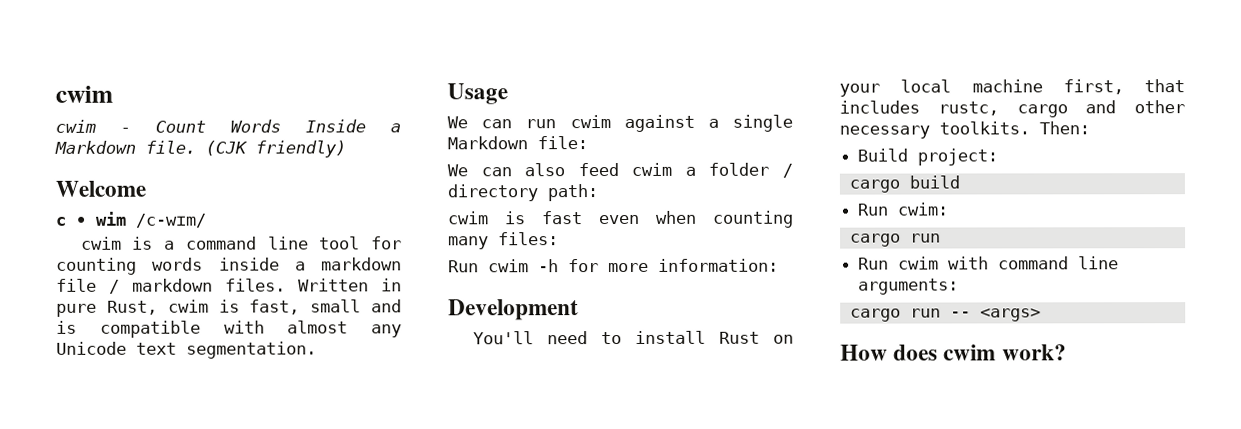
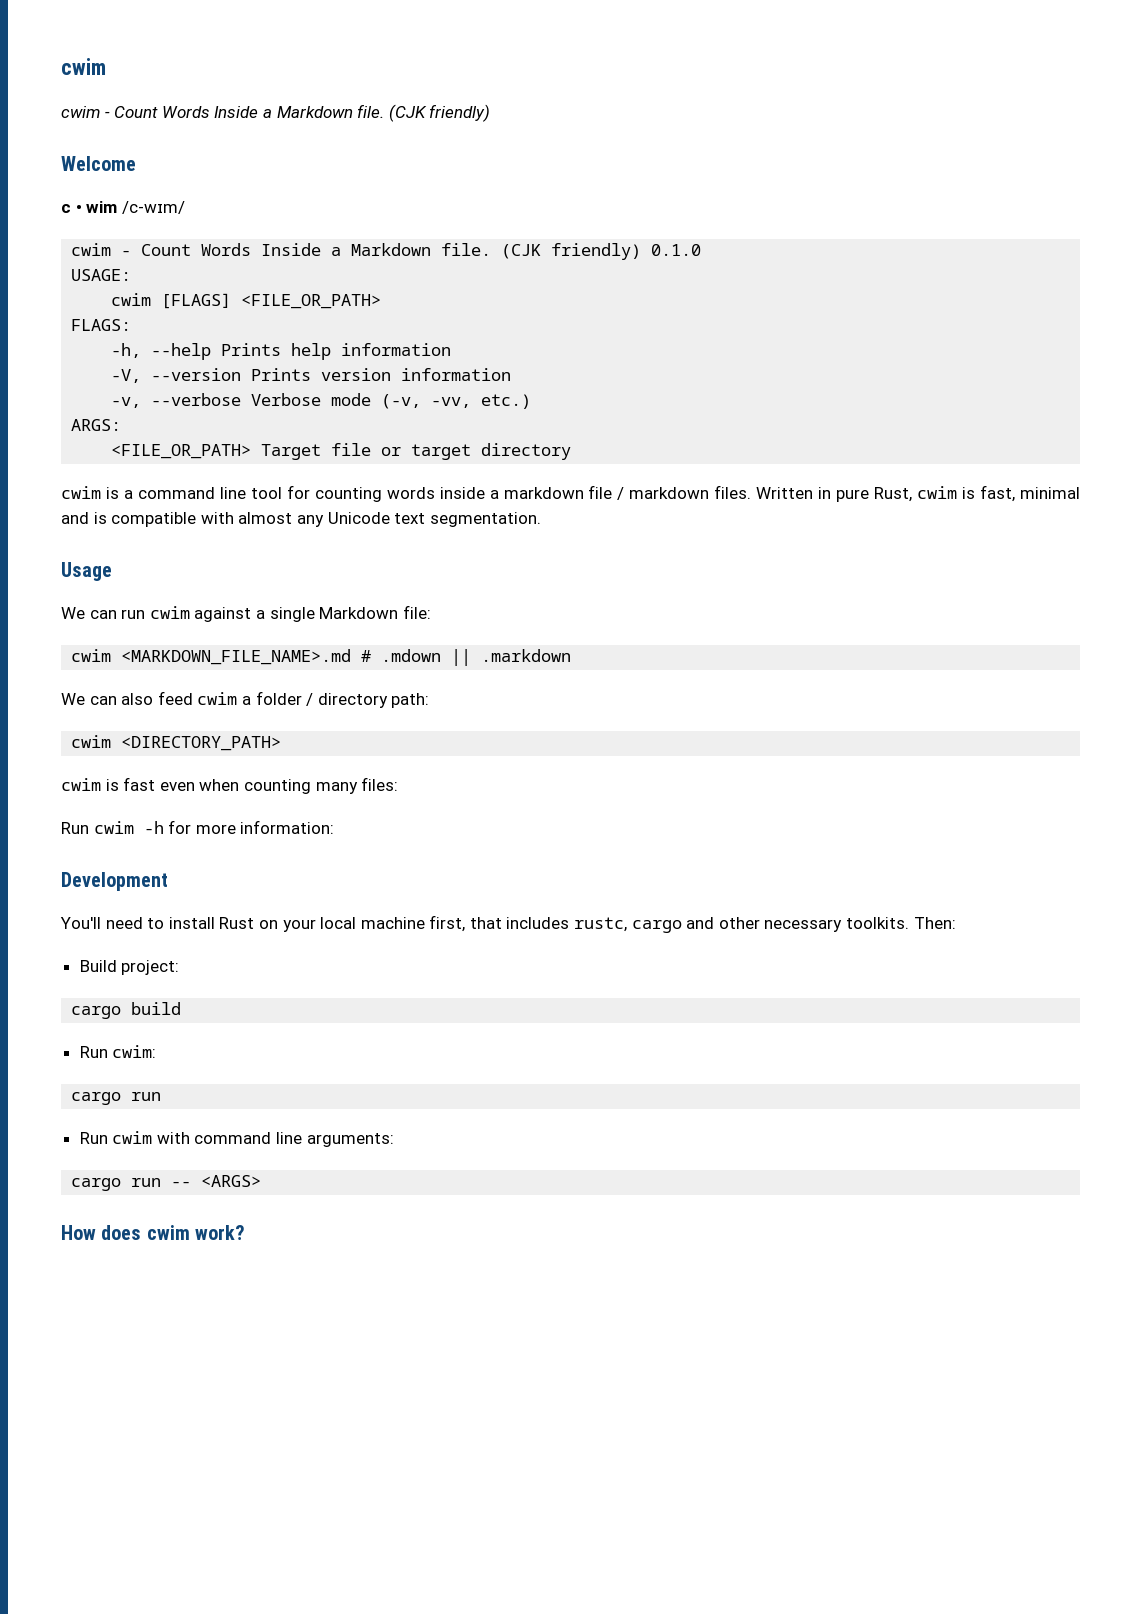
(207, 220) none -> [71,243,702,260] [71,269,132,281] [111,293,382,309] [71,319,132,331] [111,343,452,360] [111,368,512,383] [111,393,532,409] [71,419,122,431] [111,443,572,460] // cwim - Count Words Inside a Markdown file. (CJK friendly) 0.1.0 // USAGE: // cwim [FLAGS] <FILE_OR_PATH> // FLAGS: // -h, --help Prints help information // -V, --version Prints version information // -v, --verbose Verbose mode (-v, -vv, etc.) // ARGS: // <FILE_OR_PATH> Target file or target directory
[310,299,362,313] small -> [1019,487,1080,499] minimal
(588, 143) none -> [71,649,572,666] // cwim <MARKDOWN_FILE_NAME>.md # .mdown || .markdown
(598, 193) none -> [71,735,282,751] // cwim <DIRECTORY_PATH>
[979,308,1041,322] <args> -> [201,1175,262,1187] <ARGS>

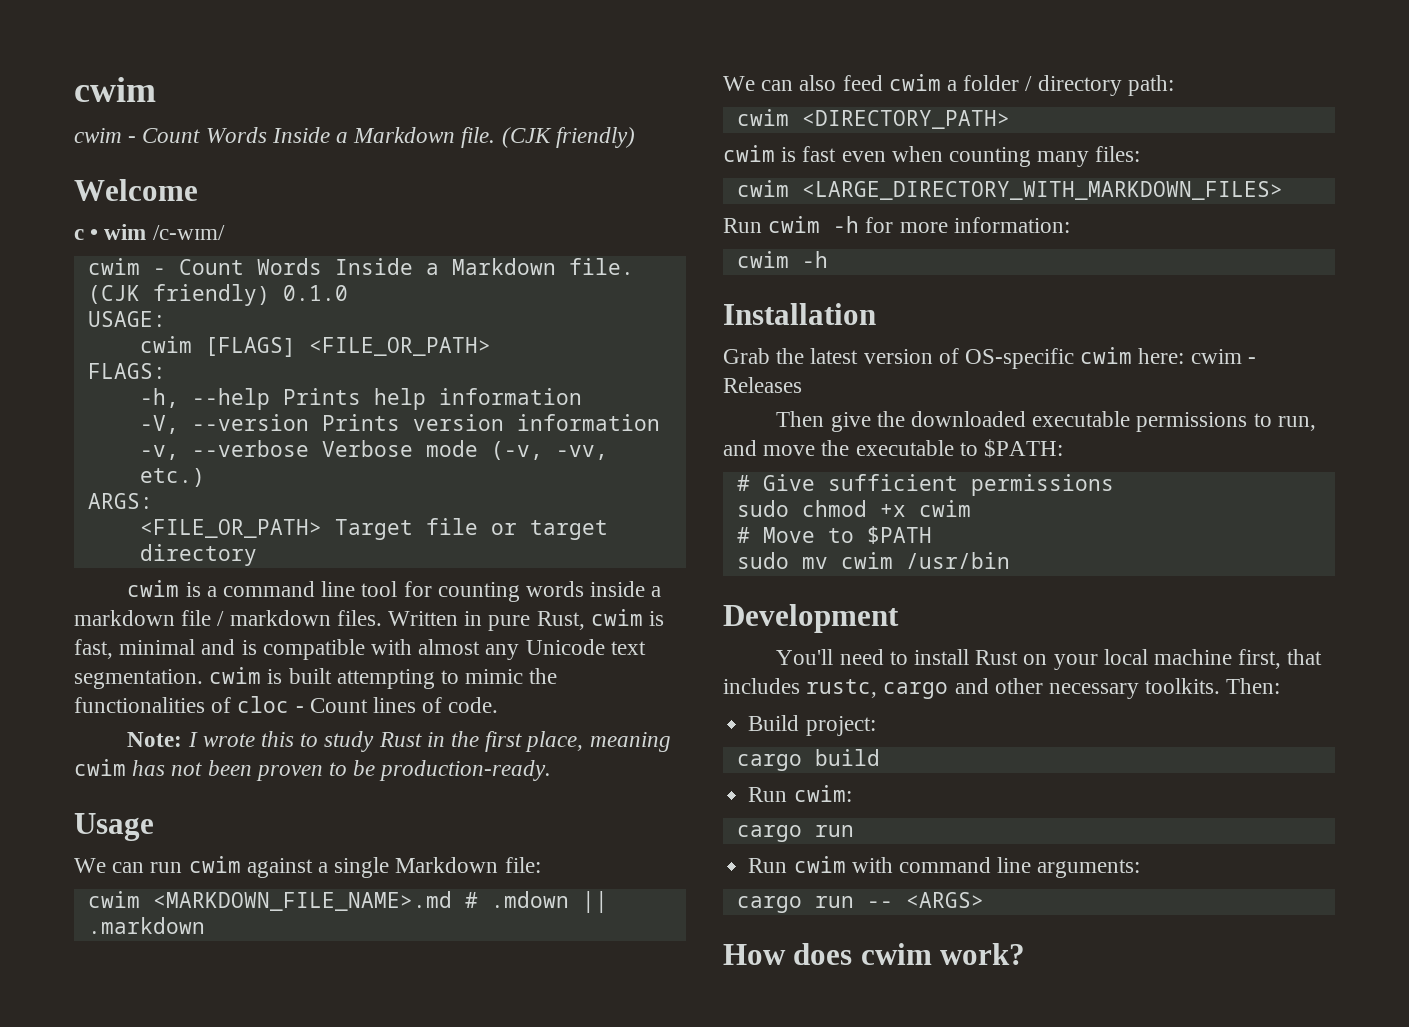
(541, 519) none -> [209,667,558,689] [74,696,499,713] [127,731,671,752] [74,759,552,781] cwim is built attempting to mimic the functionalities of cloc - Count lines of code. // Note: I wrote this to study Rust in the first place, meaning cwim has not been proven to be production-ready.
(399, 784) none -> [736,180,1283,200] // cwim <LARGE_DIRECTORY_WITH_MARKDOWN_FILES>
(335, 827) none -> [736,251,828,268] [723,303,876,325] [723,347,1256,369] [723,377,802,393] [776,411,1316,432] [723,439,1064,458] [736,474,1114,496] [736,500,971,517] [736,526,932,544] [736,552,1010,569] // cwim -h // Installation // Grab the latest version of OS-specific cwim here: cwim - Releases // Then give the downloaded executable permissions to run, and move the executable to $PATH: // # Give sufficient permissions // sudo chmod +x cwim // # Move to $PATH // sudo mv cwim /usr/bin

